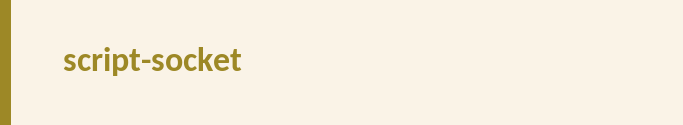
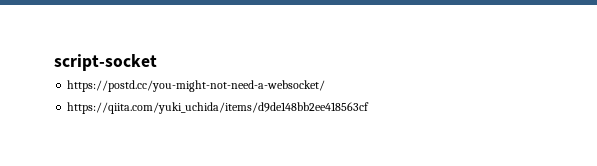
(242, 61) none -> [67,80,326,92] [67,102,370,114] // https://postd.cc/you-might-not-need-a-websocket/ // https://qiita.com/yuki_uchida/items/d9de148bb2ee418563cf

